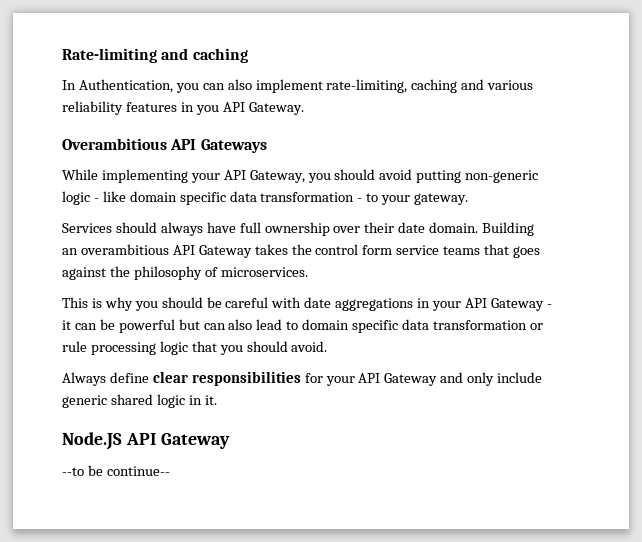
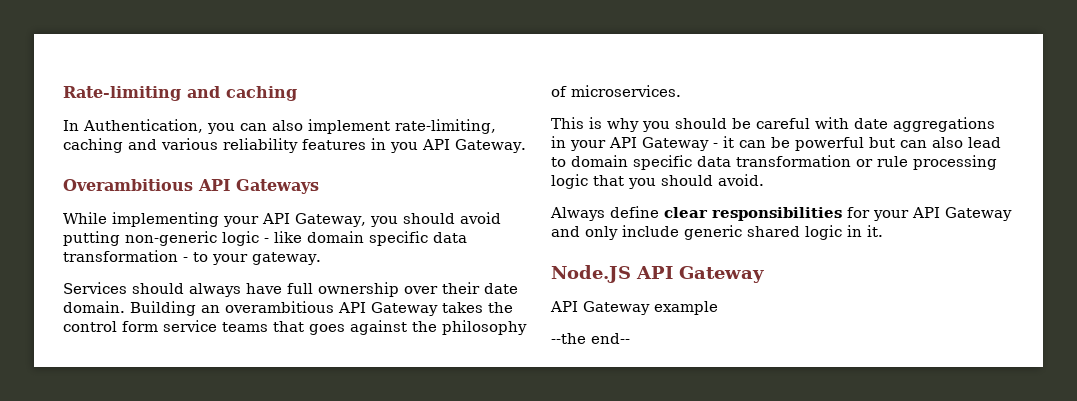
[62,465,170,476] --to be continue-- -> [550,301,718,315] [551,333,630,344] API Gateway example // --the end--

